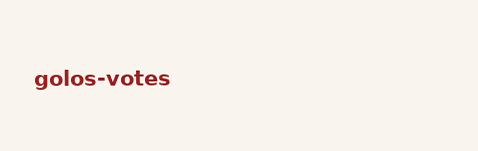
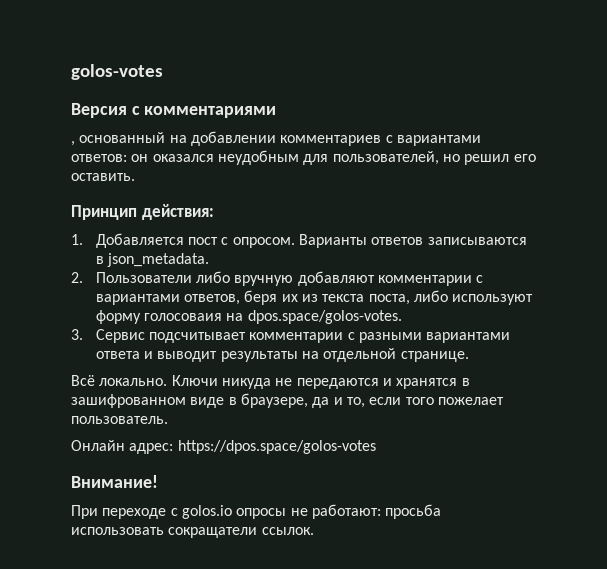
(172, 79) none -> [71,103,277,118] [71,131,481,146] [71,150,536,165] [71,173,135,181] [71,204,214,220] [71,233,527,248] [95,253,210,267] [71,271,484,286] [95,290,534,305] [95,310,402,324] [71,329,511,343] [95,348,469,362] [71,375,470,389] [71,393,504,408] [71,416,168,424] [71,440,376,454] [71,475,158,488] [71,504,442,519] [71,527,314,538] // Версия с комментариями // , основанный на добавлении комментариев с вариантами ответов: он оказался неудобным для пользователей, но решил его оставить. // Принцип действия: // 1. Добавляется пост с опросом. Варианты ответов записываются в json_metadata. // 2. Пользователи либо вручную добавляют комментарии с вариантами ответов, беря их из текста поста, либо используют форму голосоваия на dpos.space/golos-votes. // 3. Сервис подсчитывает комментарии с разными вариантами ответа и выводит результаты на отдельной странице. // Всё локально. Ключи никуда не передаются и хранятся в зашифрованном виде в браузере, да и то, если того пожелает пользователь. // Онлайн адрес: https://dpos.space/golos-votes // Внимание! // При переходе с golos.io опросы не работают: просьба использовать сокращатели ссылок.

